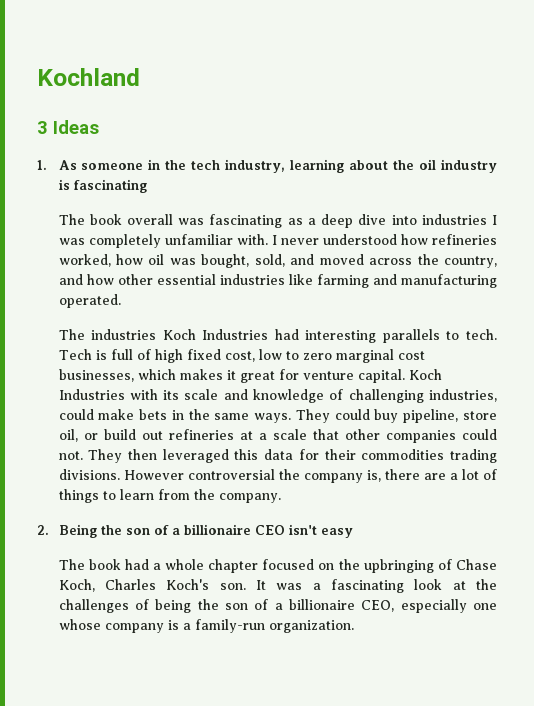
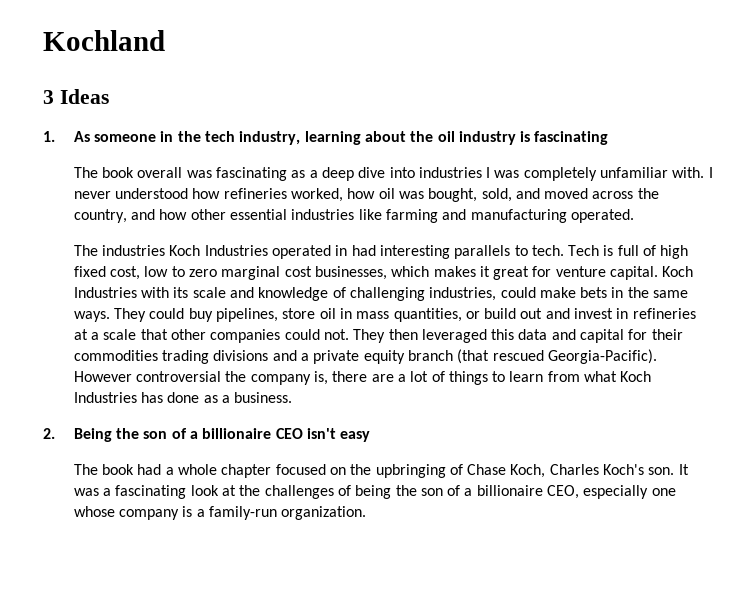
(269, 334) none -> [271,245,348,259] operated in
[403,409,497,423] [58,429,163,442] pipeline, store oil, or build out -> [215,308,629,322] pipelines, store oil in mass quantities, or build out and invest in
(294, 454) none -> [551,329,625,343] and capital
[58,469,120,480] divisions. -> [213,349,657,364] divisions and a private equity branch (that rescued Georgia-Pacific).
[193,489,281,503] the company. -> [584,371,652,382] [73,392,293,403] what Koch Industries has done as a business.

